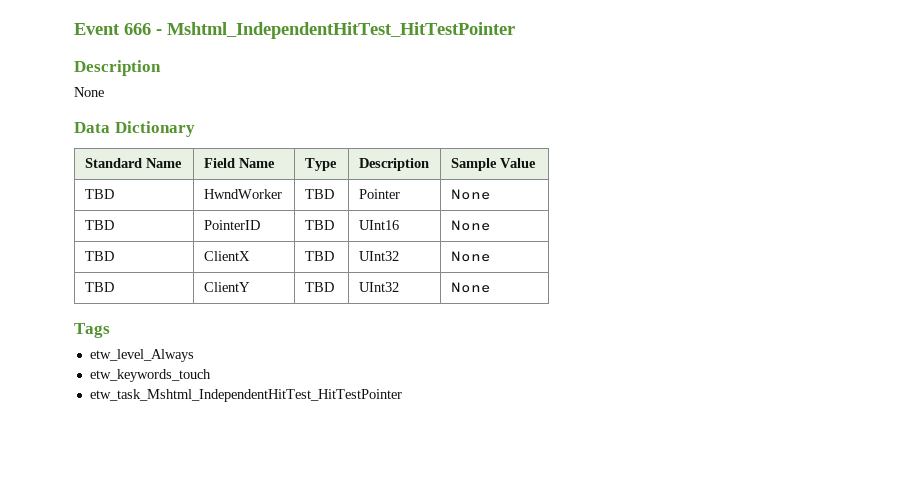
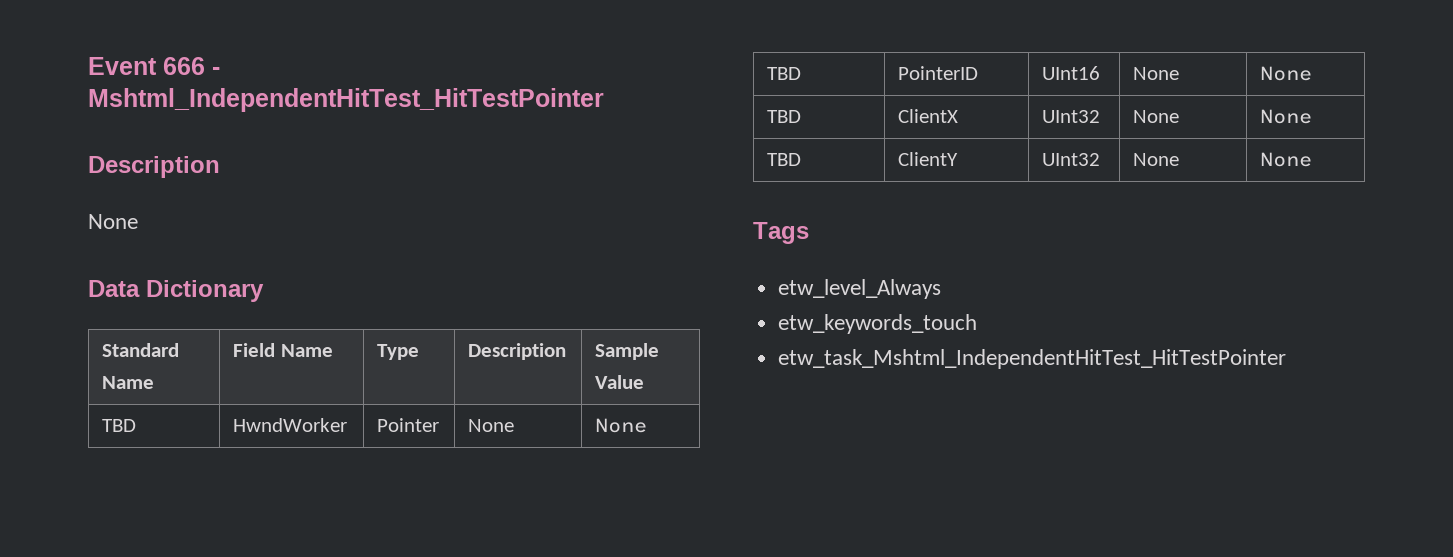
[304,189,334,199] [358,189,400,199] TBD | Pointer -> [377,418,440,432] [468,419,515,432] Pointer | None
[304,220,334,230] [358,220,399,230] TBD | UInt16 -> [1042,66,1101,80] [1133,67,1180,80] UInt16 | None
[304,251,334,261] [358,251,399,261] TBD | UInt32 -> [1042,110,1101,123] [1133,110,1180,123] UInt32 | None
[304,282,334,292] [358,282,399,292] TBD | UInt32 -> [1042,153,1101,166] [1133,153,1180,166] UInt32 | None

